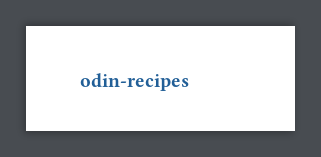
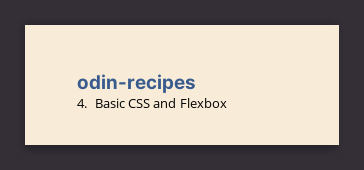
(189, 82) none -> [77,98,227,108] // 4. Basic CSS and Flexbox

